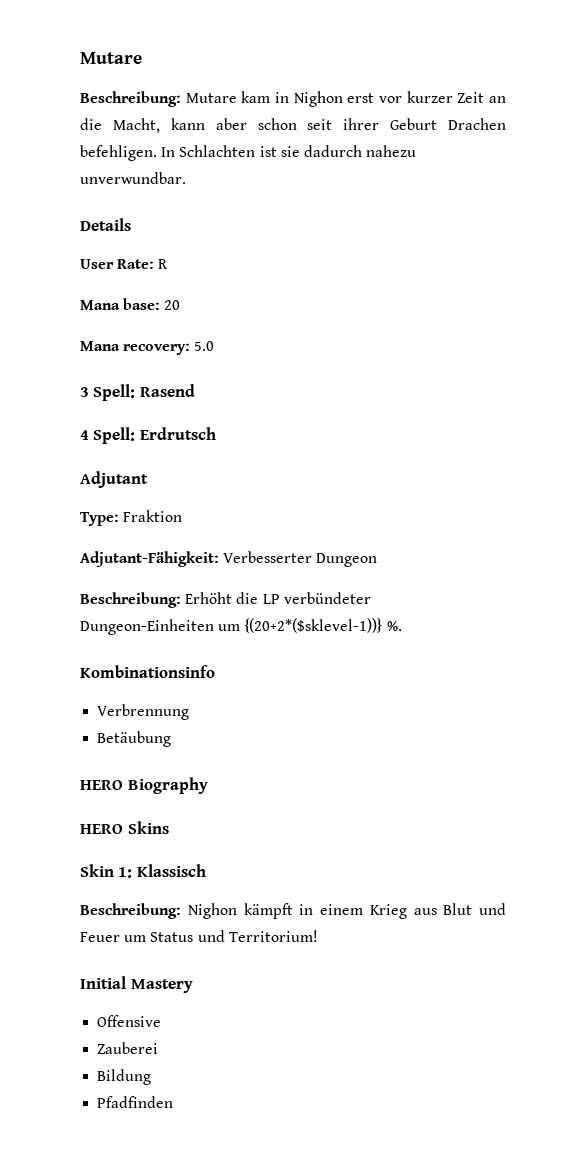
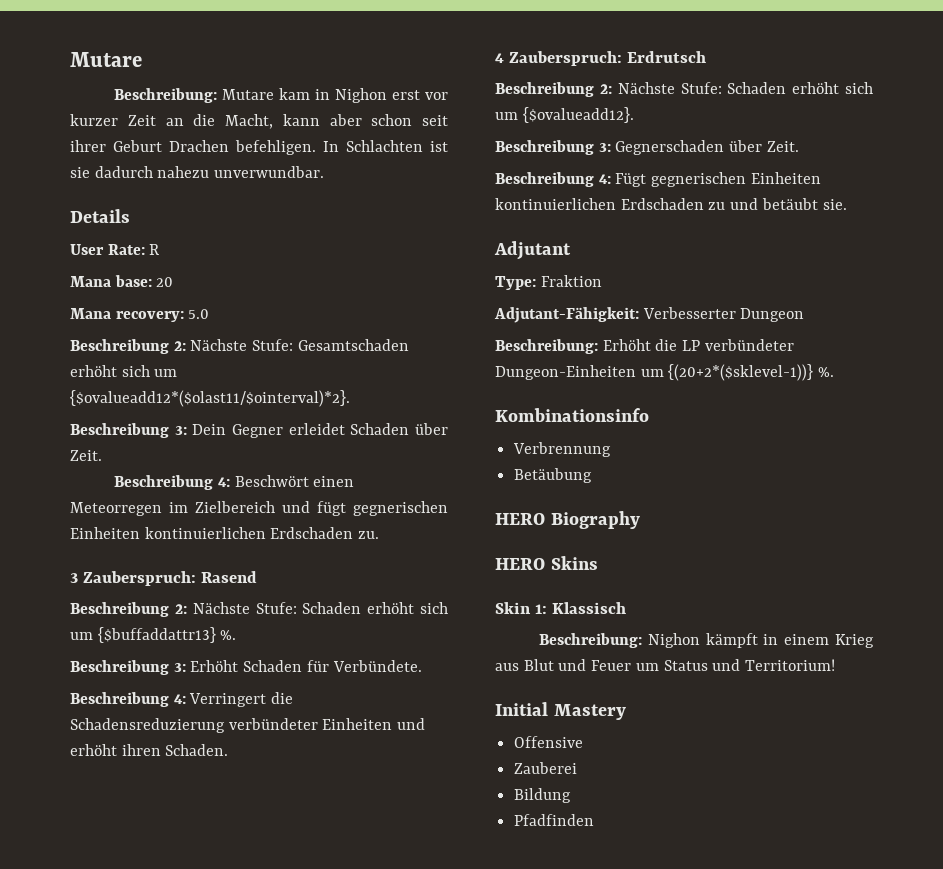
(215, 346) none -> [70,339,409,354] [70,365,178,377] [70,390,350,407] [70,423,448,438] [70,450,102,461] [114,475,355,490] [70,501,448,516] [70,527,380,539] // Beschreibung 2: Nächste Stufe: Gesamtschaden erhöht sich um {$ovalueadd12*($olast11/$ointerval)*2}. // Beschreibung 3: Dein Gegner erleidet Schaden über Zeit. // Beschreibung 4: Beschwört einen Meteorregen im Zielbereich und fügt gegnerischen Einheiten kontinuierlichen Erdschaden zu.
[93,384,136,401] Spell: -> [83,571,197,586] Zauberspruch:
(195, 390) none -> [70,602,448,617] [70,627,237,643] [70,660,422,675] [70,692,294,707] [70,718,426,733] [70,744,229,756] // Beschreibung 2: Nächste Stufe: Schaden erhöht sich um {$buffaddattr13} %. // Beschreibung 3: Erhöht Schaden für Verbündete. // Beschreibung 4: Verringert die Schadensreduzierung verbündeter Einheiten und erhöht ihren Schaden.
[93,427,136,444] Spell: -> [509,51,623,66] Zauberspruch:
(216, 433) none -> [495,82,873,97] [495,107,634,123] [495,140,799,155] [495,172,821,187] [495,198,847,210] // Beschreibung 2: Nächste Stufe: Schaden erhöht sich um {$ovalueadd12}. // Beschreibung 3: Gegnerschaden über Zeit. // Beschreibung 4: Fügt gegnerischen Einheiten kontinuierlichen Erdschaden zu und betäubt sie.

